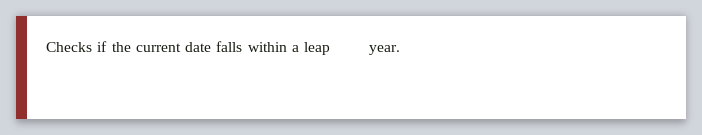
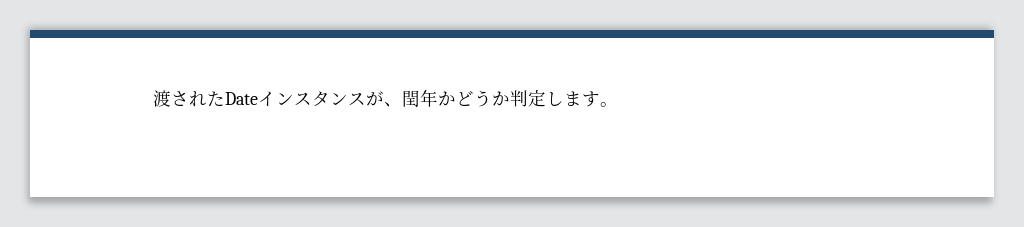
[46,41,400,55] Checks if the current date falls within a leap year. -> [153,89,619,107] 渡されたDateインスタンスが、閏年かどうか判定します。

